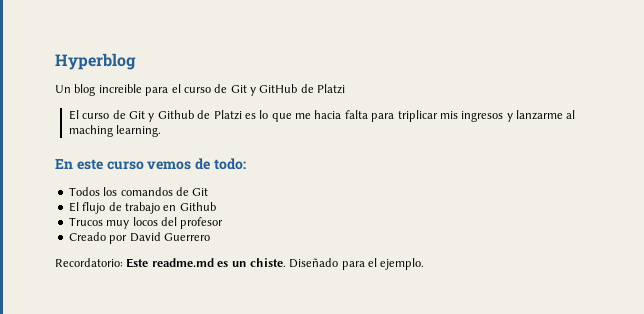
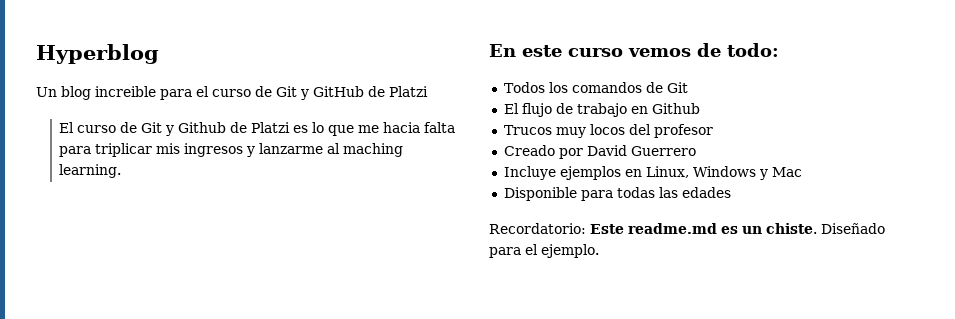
(210, 237) none -> [503,166,802,180] [503,187,731,201] // Incluye ejemplos en Linux, Windows y Mac // Disponible para todas las edades

